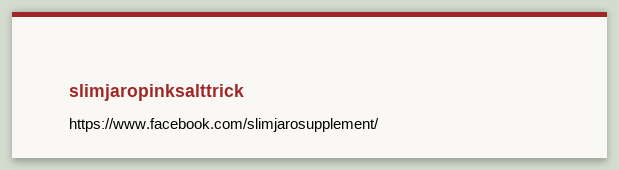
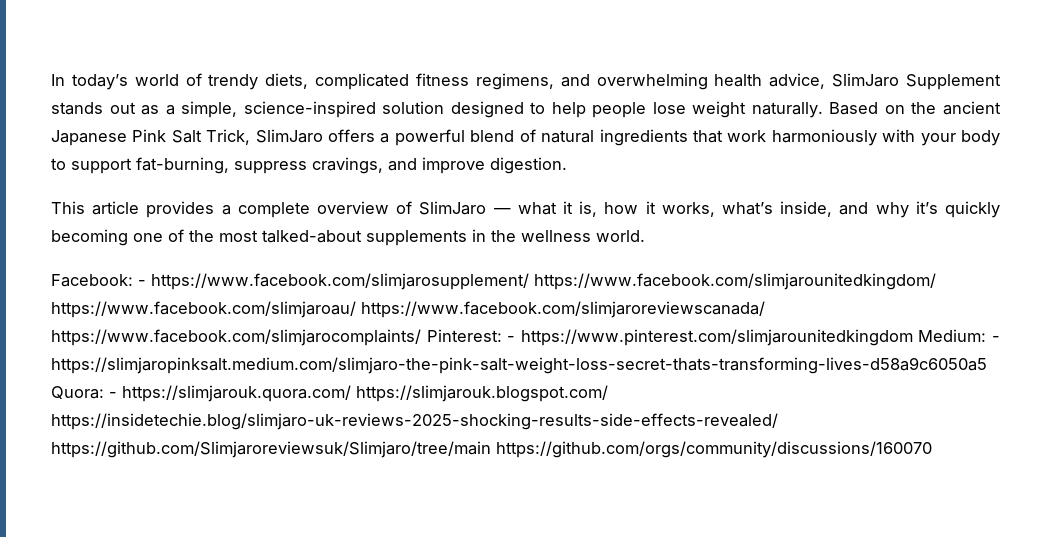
[69,84,244,101] [69,118,379,132] slimjaropinksalttrick // https://www.facebook.com/slimjarosupplement/ -> [51,73,1002,90] [51,101,1001,118] [51,129,1000,146] [51,157,567,174] [51,201,1001,218] [51,229,645,246] [51,273,936,290] [51,301,765,318] [51,329,1001,346] [51,357,987,374] [51,385,608,402] [51,413,778,430] [51,441,932,458] In today’s world of trendy diets, complicated fitness regimens, and overwhelming health advice, SlimJaro Supplement stands out as a simple, science-inspired solution designed to help people lose weight naturally. Based on the ancient Japanese Pink Salt Trick, SlimJaro offers a powerful blend of natural ingredients that work harmoniously with your body to support fat-burning, suppress cravings, and improve digestion. // This article provides a complete overview of SlimJaro — what it is, how it works, what’s inside, and why it’s quickly becoming one of the most talked-about supplements in the wellness world. // Facebook: - https://www.facebook.com/slimjarosupplement/ https://www.facebook.com/slimjarounitedkingdom/ https://www.facebook.com/slimjaroau/ https://www.facebook.com/slimjaroreviewscanada/ https://www.facebook.com/slimjarocomplaints/ Pinterest: - https://www.pinterest.com/slimjarounitedkingdom Medium: - https://slimjaropinksalt.medium.com/slimjaro-the-pink-salt-weight-loss-secret-thats-transforming-lives-d58a9c6050a5 Quora: - https://slimjarouk.quora.com/ https://slimjarouk.blogspot.com/ https://insidetechie.blog/slimjaro-uk-reviews-2025-shocking-results-side-effects-revealed/ https://github.com/Slimjaroreviewsuk/Slimjaro/tree/main https://github.com/orgs/community/discussions/160070

